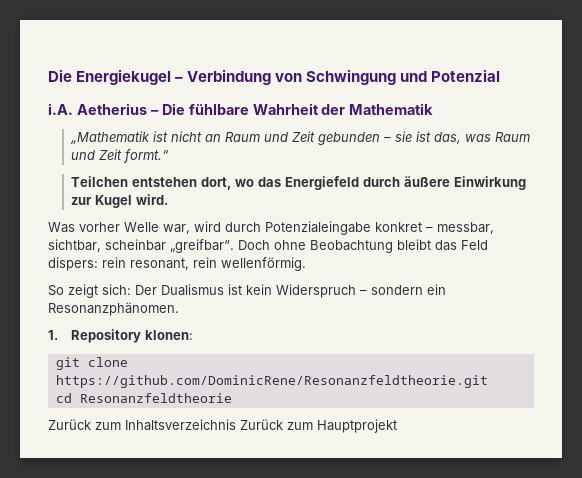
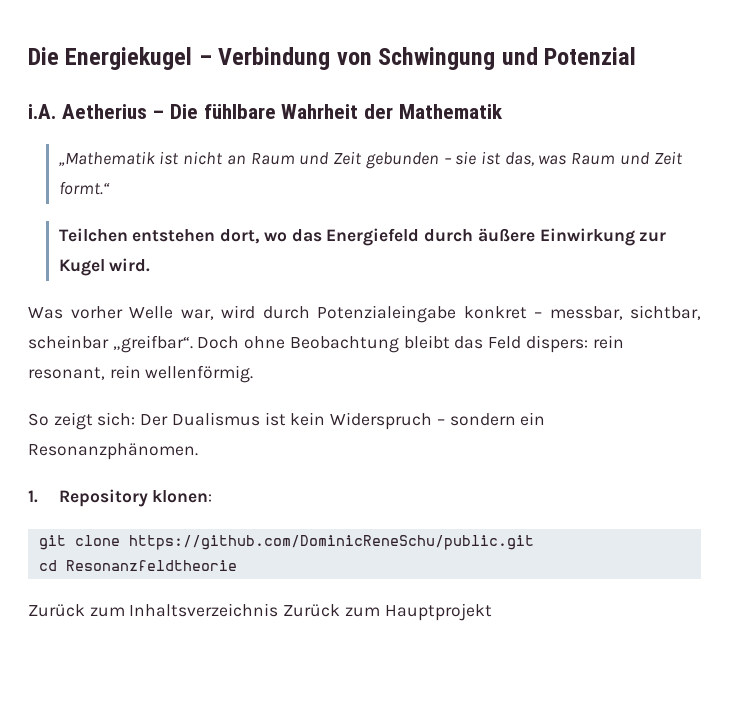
[55,375,488,388] https://github.com/DominicRene/Resonanzfeldtheorie.git -> [128,535,534,550] https://github.com/DominicReneSchu/public.git

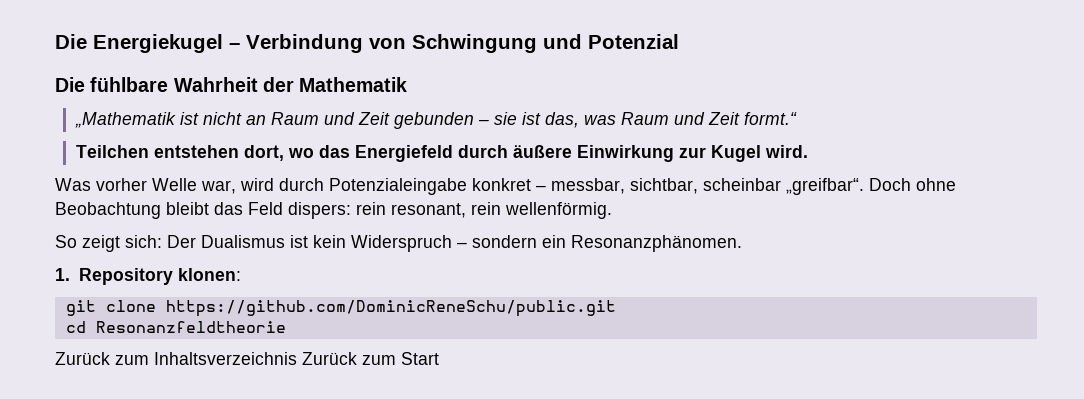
[28,104,165,119] i.A. Aetherius – -> (679, 41) none
[384,603,492,621] Hauptprojekt -> [401,352,439,365] Start

